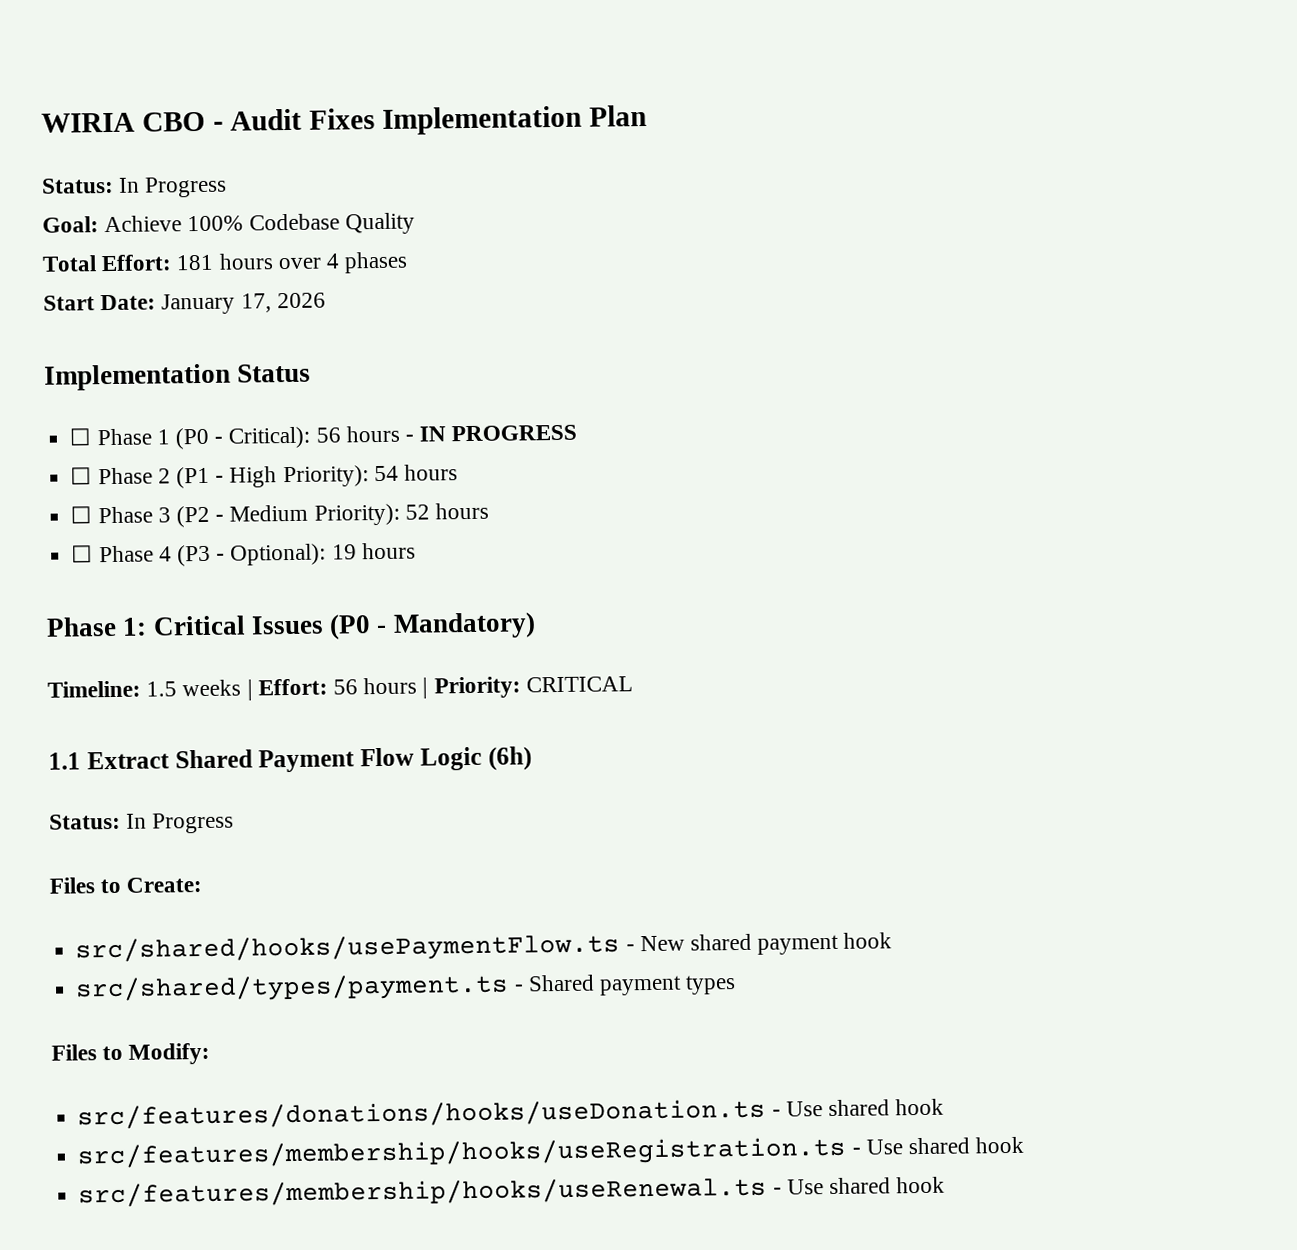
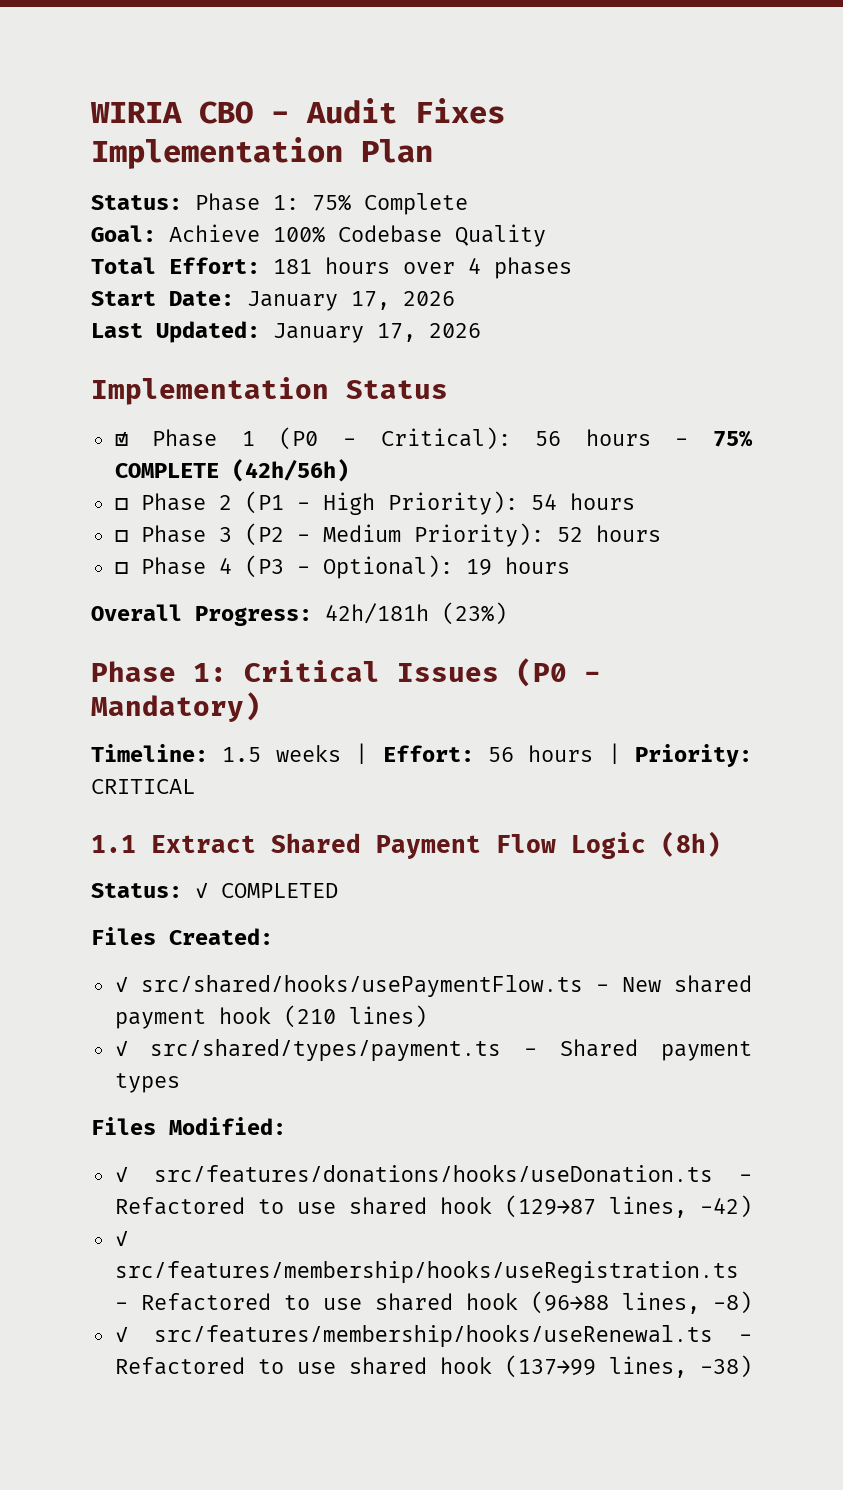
[118,176,228,198] In Progress -> [195,193,468,215] Phase 1: 75% Complete
(326, 300) none -> [91,321,481,343] // Last Updated: January 17, 2026
[69,428,92,446] ☐ -> [114,432,128,446] ☑
[419,424,578,442] IN PROGRESS -> [713,430,753,447] [114,459,349,482] 75% COMPLETE (42h/56h)
(416, 551) none -> [91,602,507,626] // Overall Progress: 42h/181h (23%)
[487,746,532,771] [49,812,235,834] [49,876,203,894] (6h) // Status: In Progress // Files to Create: // -> [661,831,721,857] [91,883,338,898] [91,927,273,945] [114,977,128,992] (8h) // Status: ✓ COMPLETED // Files Created: // ✓
(893, 940) // -> [283,1005,427,1028] [114,1041,128,1056] (210 lines) // ✓
[102,1042,211,1065] [77,1098,945,1130] [77,1136,1025,1170] [78,1176,946,1208] to Modify: // src/features/donations/hooks/useDonation.ts - Use shared hook // src/features/membership/hooks/useRegistration.ts - Use shared hook // src/features/membership/hooks/useRenewal.ts - Use shared hook -> [169,1117,286,1135] [114,1165,752,1182] [114,1195,752,1218] [114,1231,128,1246] [114,1261,739,1283] [114,1291,752,1314] [114,1325,752,1347] [114,1355,752,1378] Modified: // ✓ src/features/donations/hooks/useDonation.ts - Refactored to use shared hook (129→87 lines, -42) // ✓ src/features/membership/hooks/useRegistration.ts - Refactored to use shared hook (96→88 lines, -8) // ✓ src/features/membership/hooks/useRenewal.ts - Refactored to use shared hook (137→99 lines, -38)

